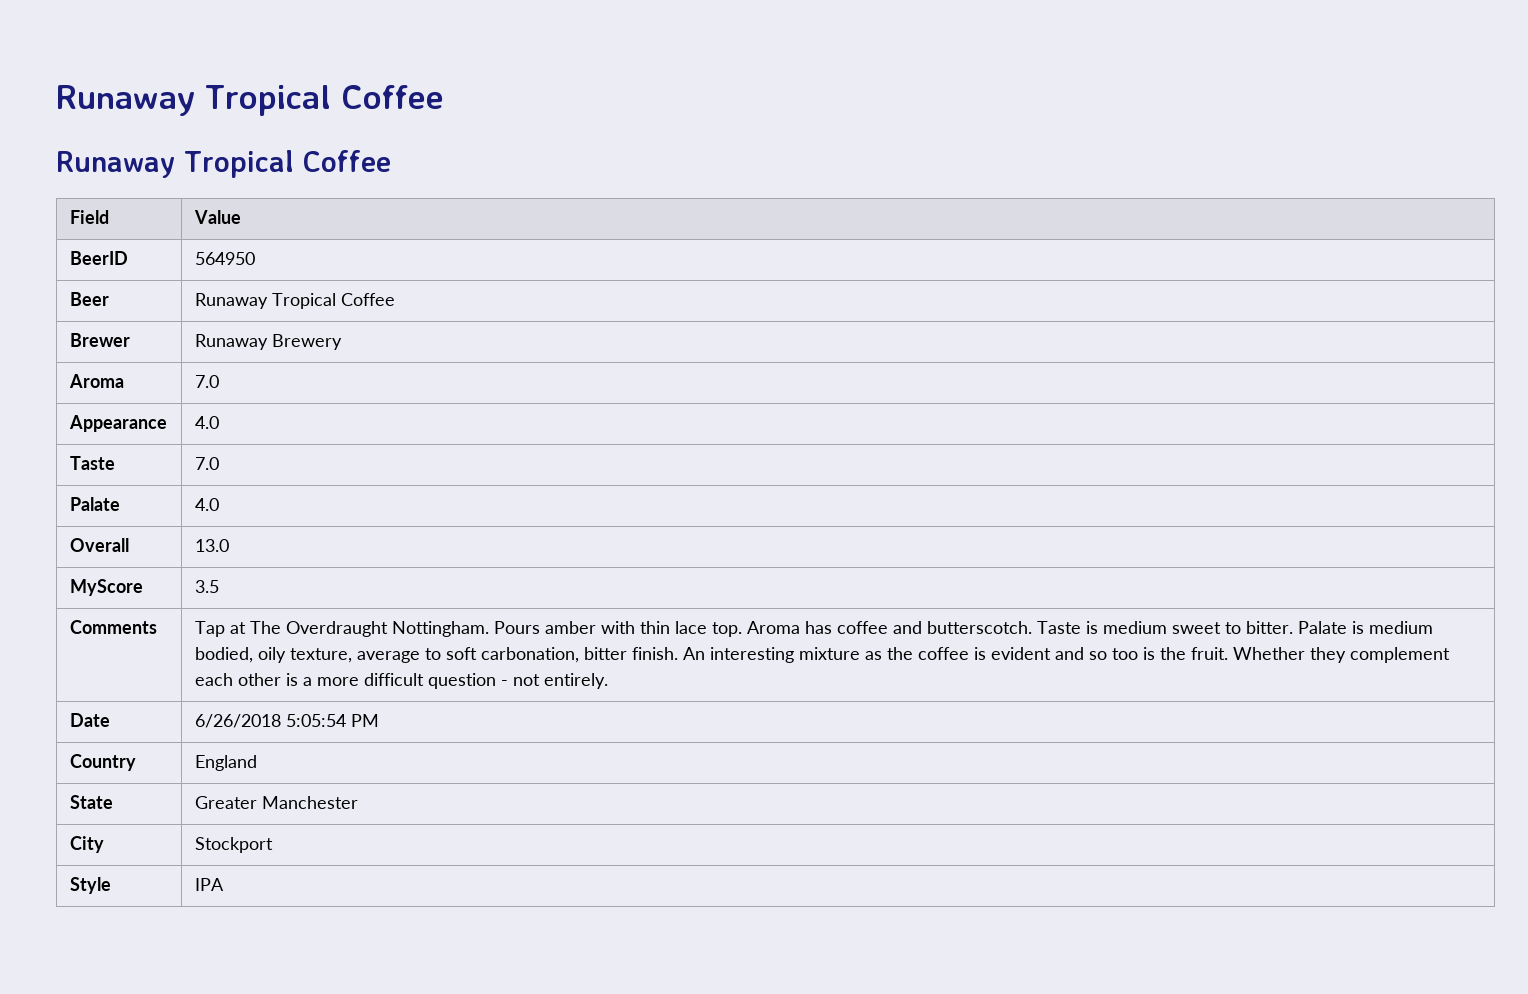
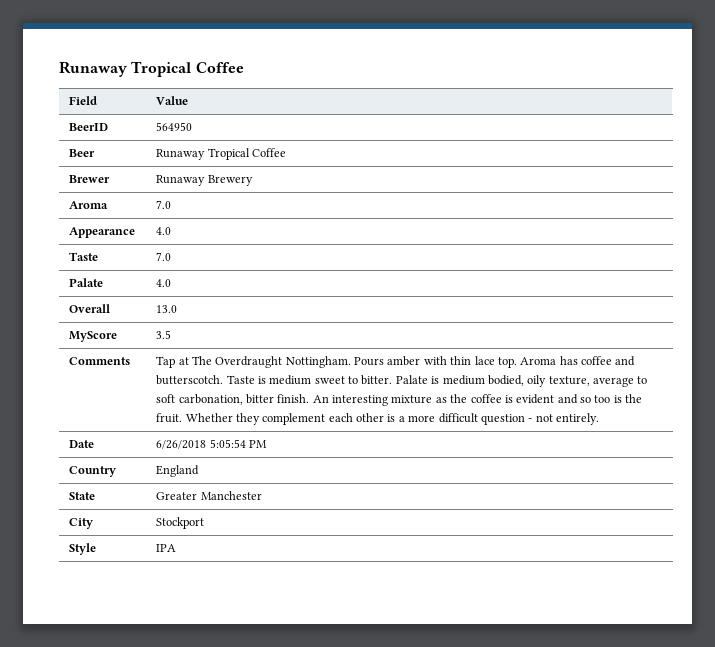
[56,85,444,116] [56,150,391,178] Runaway Tropical Coffee // Runaway Tropical Coffee -> [59,61,244,77] Runaway Tropical Coffee

